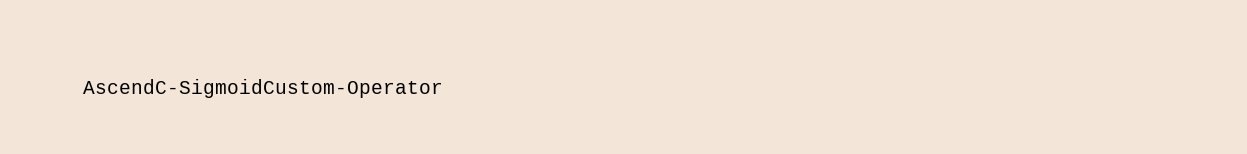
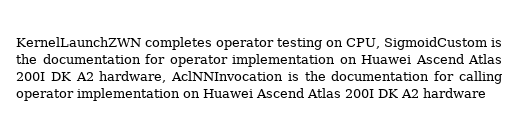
[83,79,443,98] AscendC-SigmoidCustom-Operator -> [16,37,503,50] [16,54,502,67] [16,71,502,84] [16,88,486,101] KernelLaunchZWN completes operator testing on CPU, SigmoidCustom is the documentation for operator implementation on Huawei Ascend Atlas 200I DK A2 hardware, AclNNInvocation is the documentation for calling operator implementation on Huawei Ascend Atlas 200I DK A2 hardware

